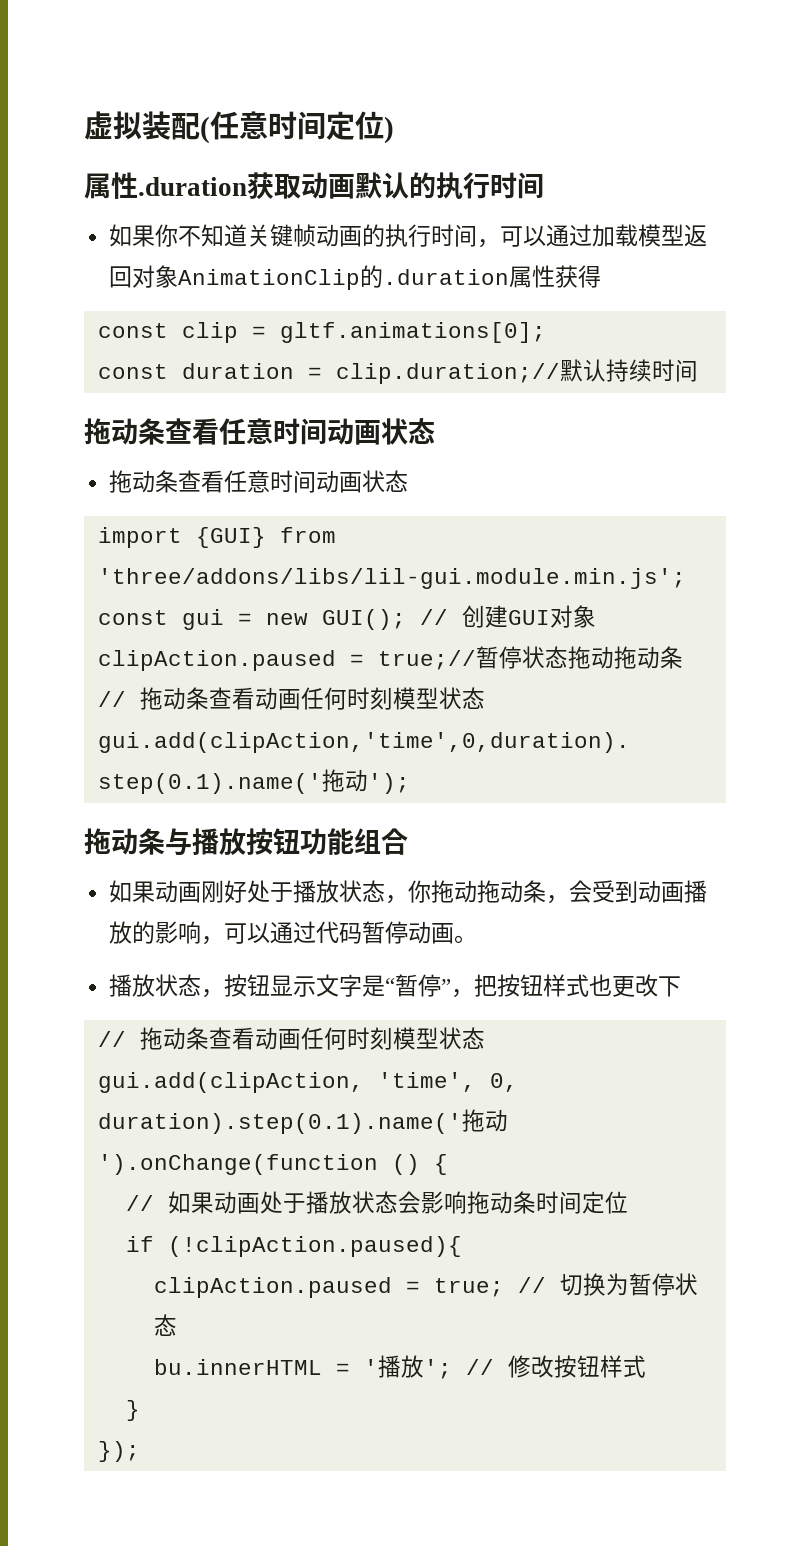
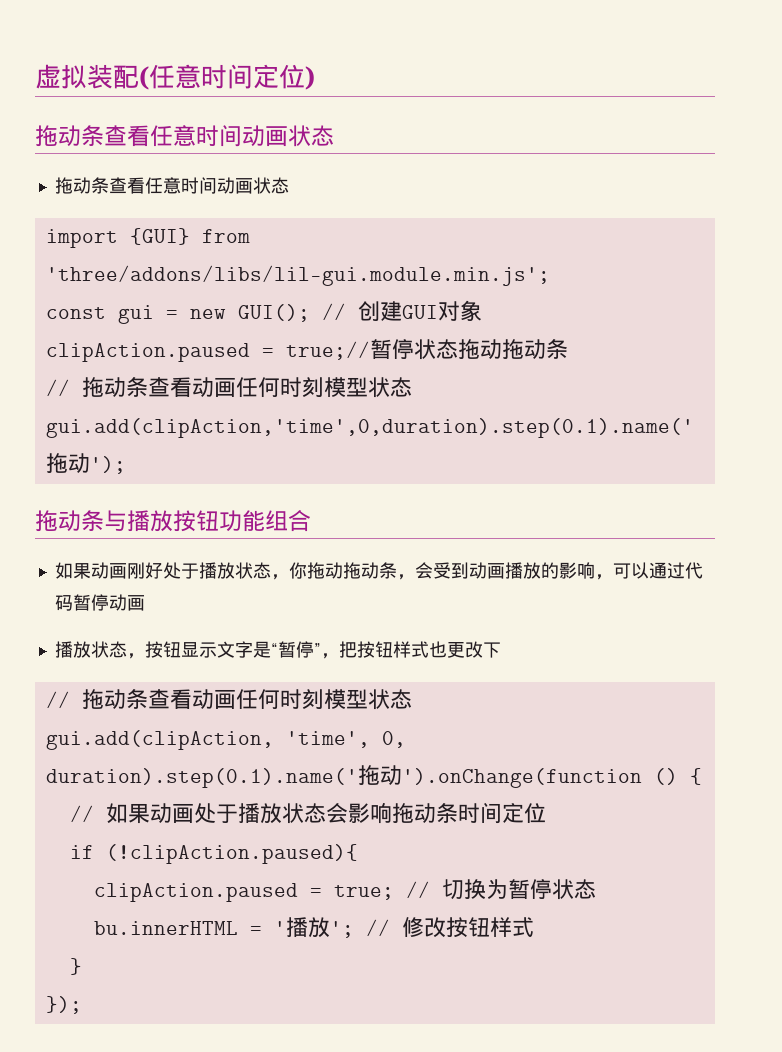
[84,172,544,199] [109,224,708,248] [109,265,602,290] [97,322,546,343] [97,359,698,384] // 属性.duration获取动画默认的执行时间 // 如果你不知道关键帧动画的执行时间，可以通过加载模型返回对象AnimationClip的.duration属性获得 // const clip = gltf.animations[0]; // const duration = clip.duration;//默认持续时间 -> (315, 78) none
[454,935,478,943] 。 -> (145, 603) none

